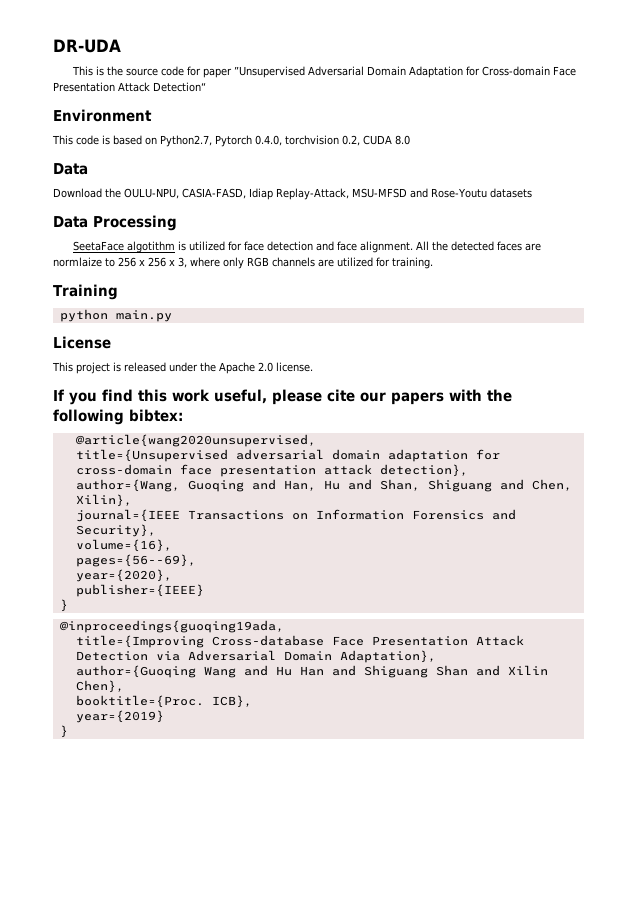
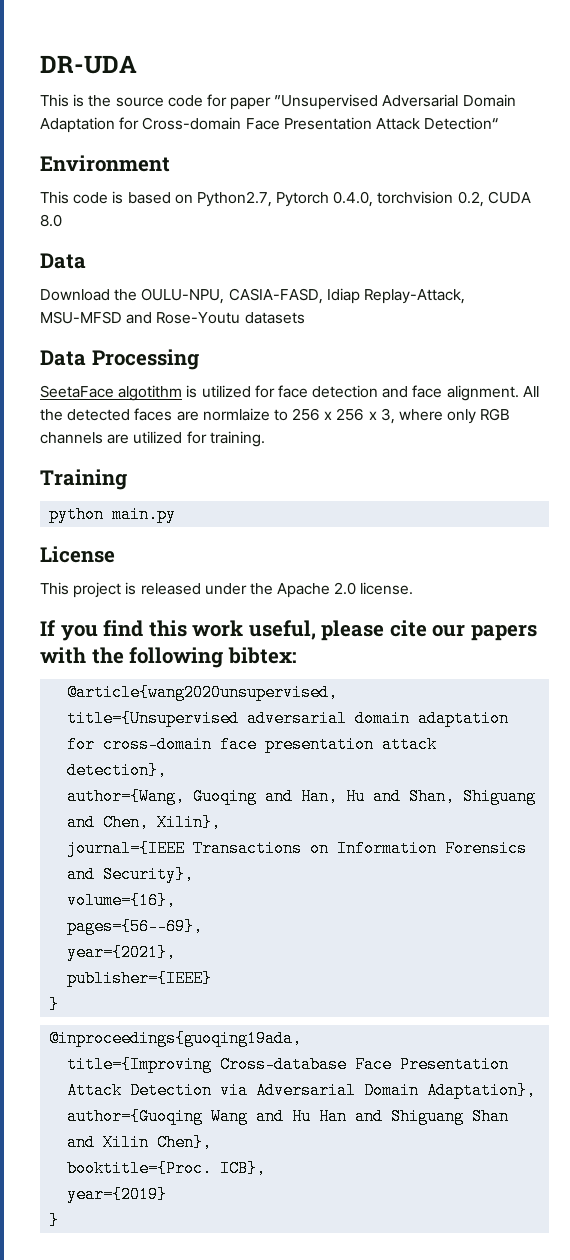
[75,569,172,582] year={2020}, -> [67,944,177,961] year={2021},

